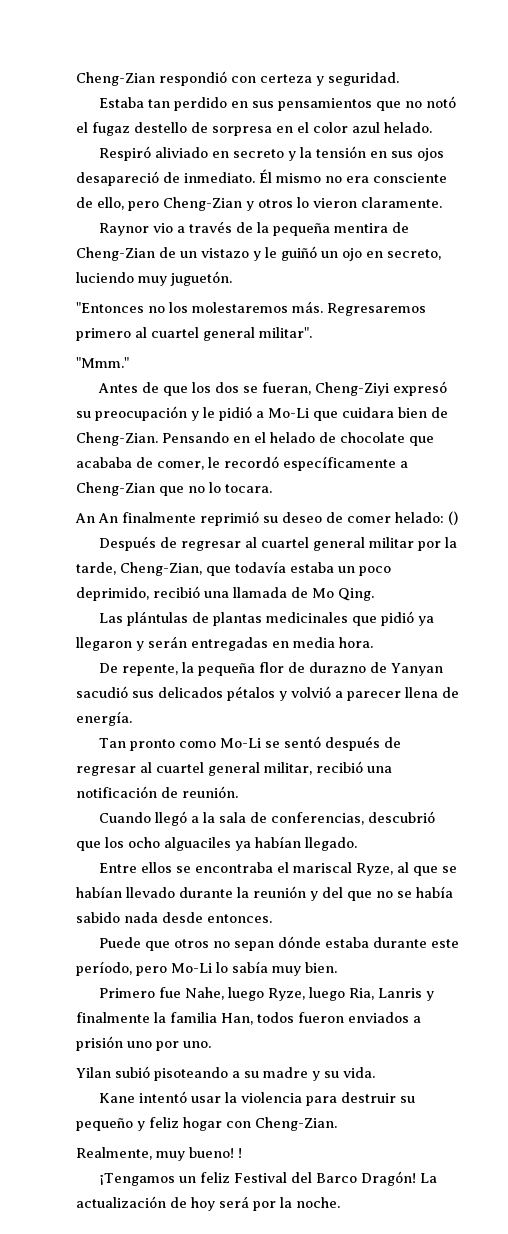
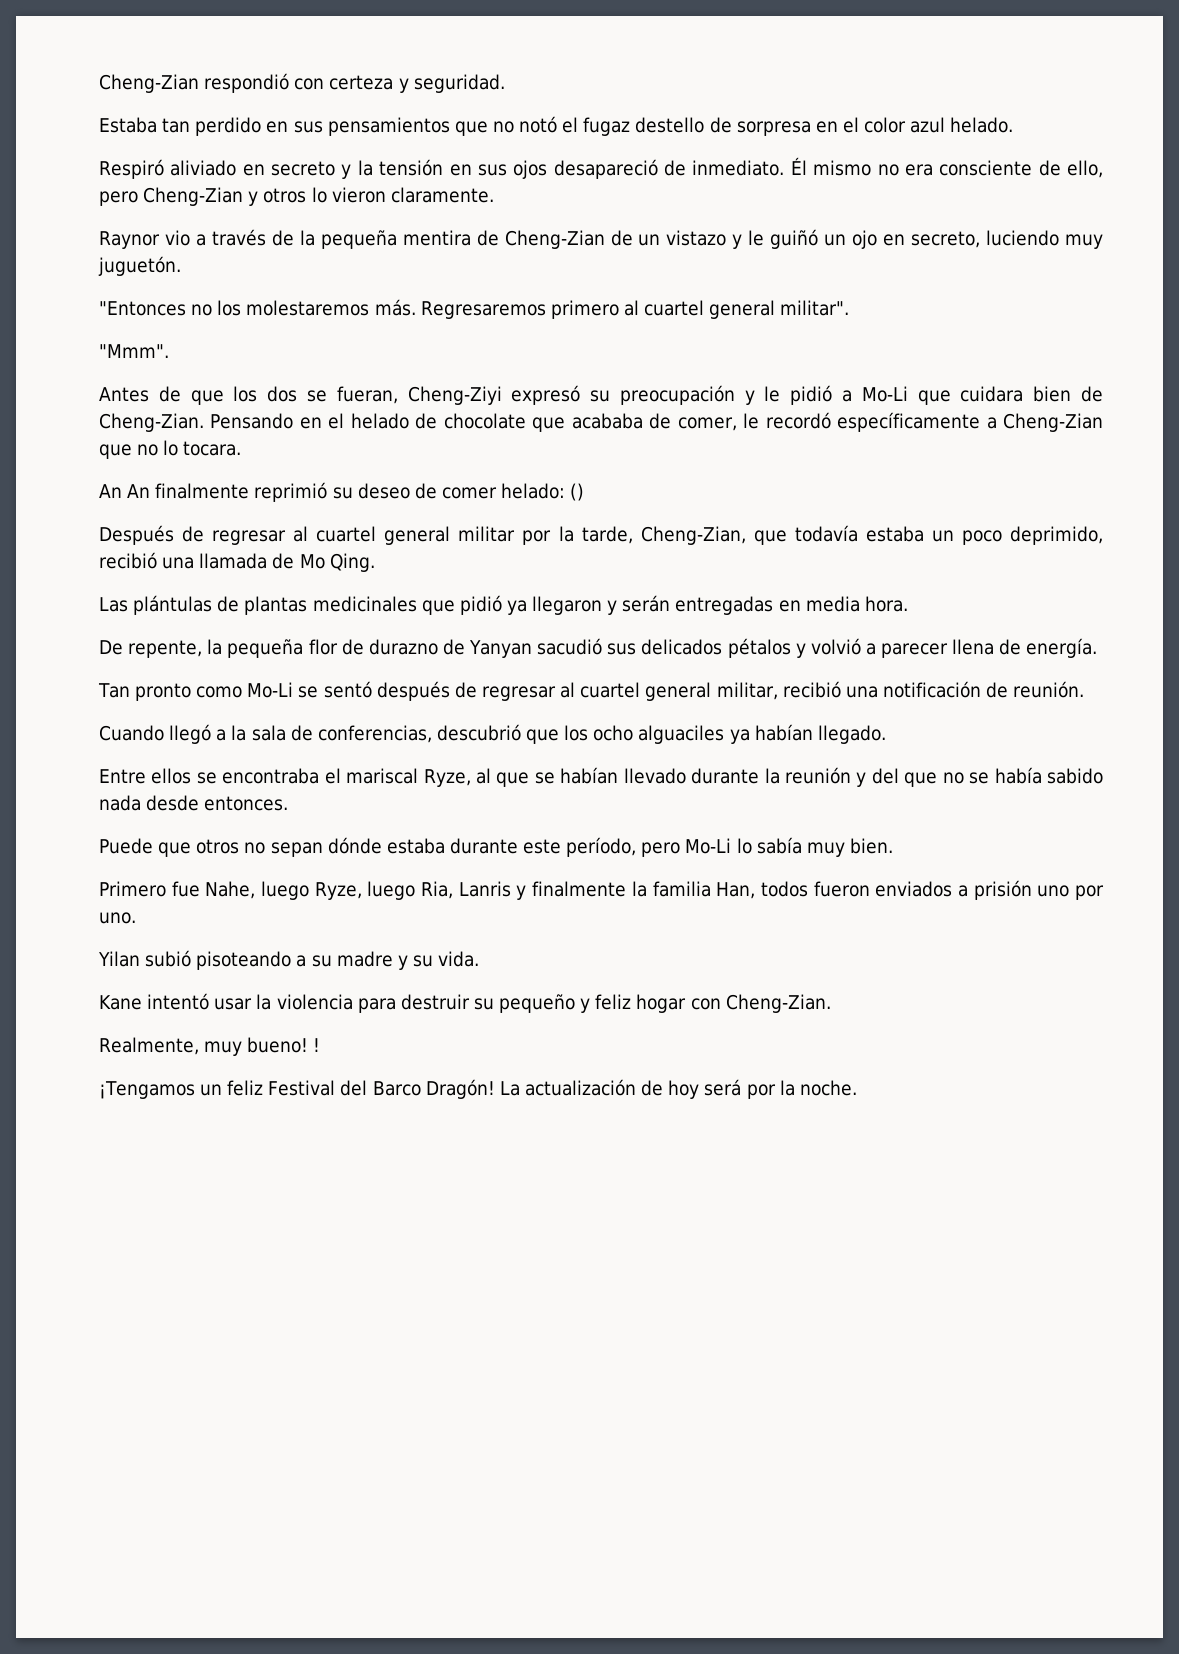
[76,357,129,368] "Mmm." -> [99,344,169,358] "Mmm".

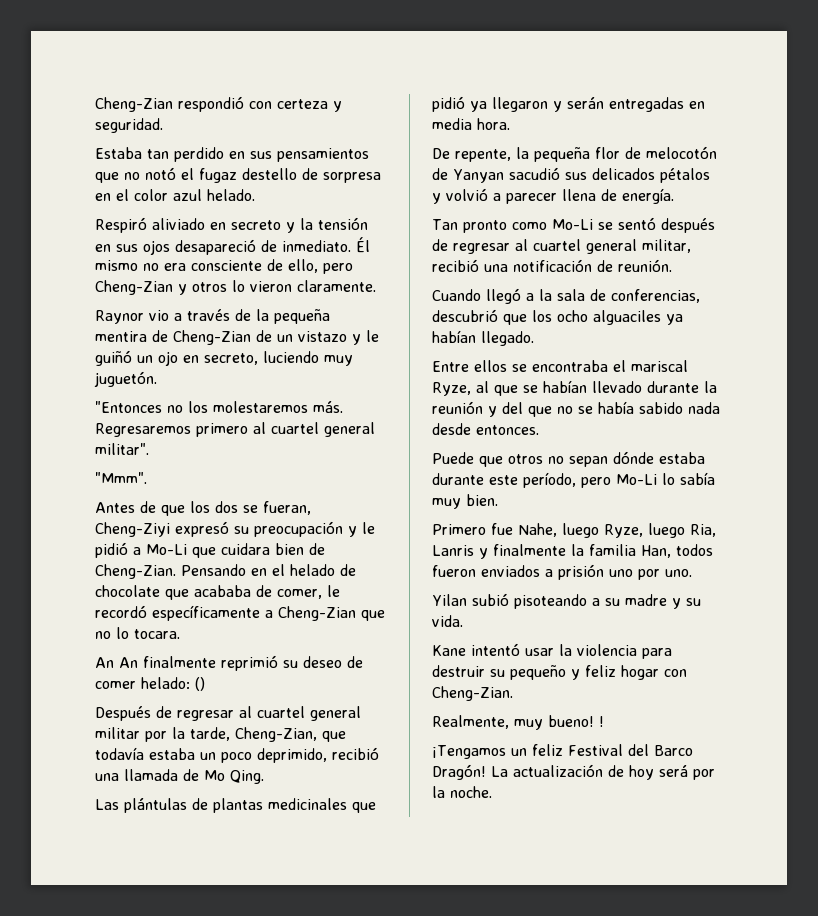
[368,639,438,655] durazno -> [646,146,717,159] melocotón

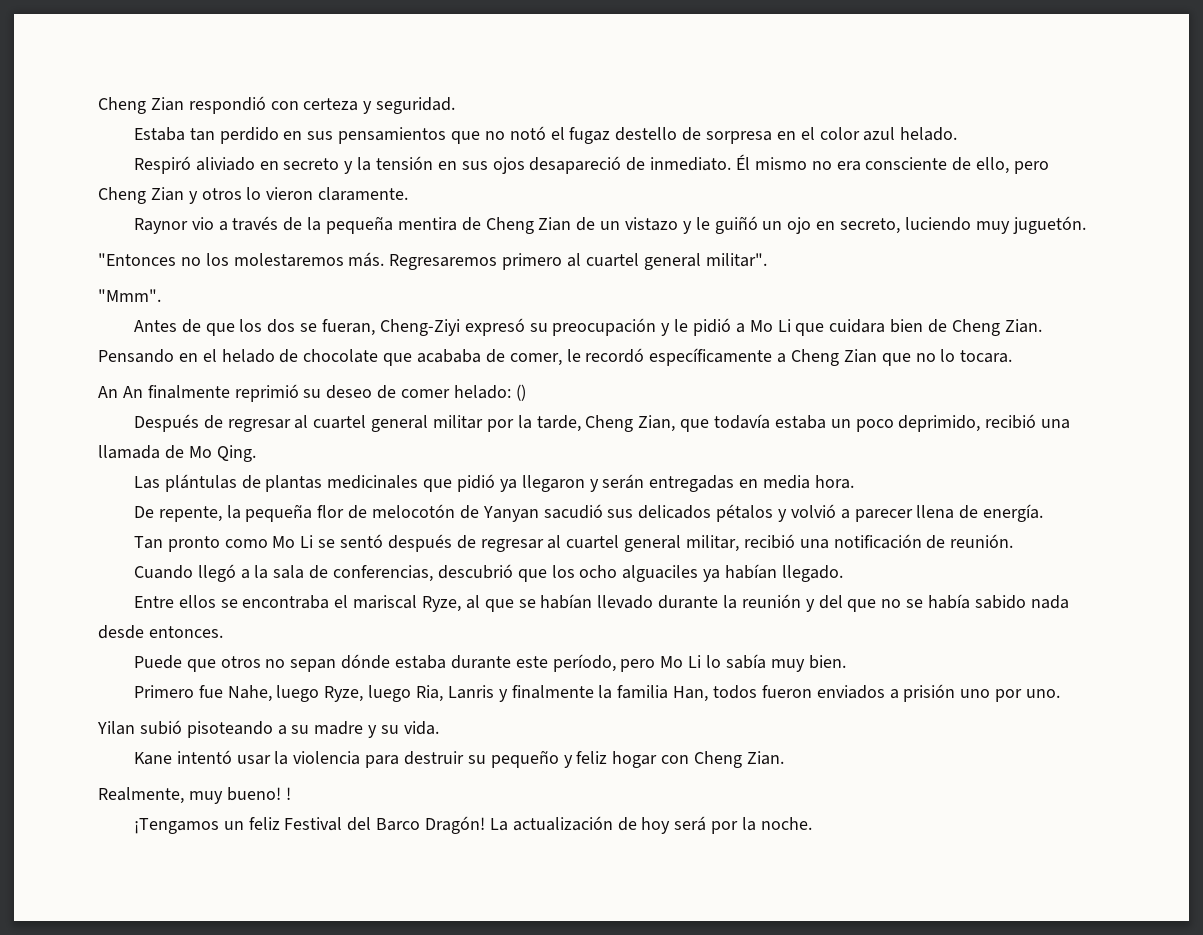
[95,97,173,112] Cheng-Zian -> [98,97,184,114] Cheng Zian
[95,280,173,295] Cheng-Zian -> [98,187,184,204] Cheng Zian
[173,330,251,345] Cheng-Zian -> [485,217,572,234] Cheng Zian
[146,544,187,555] Mo-Li -> [749,319,791,332] Mo Li
[95,564,176,579] Cheng-Zian. -> [951,319,1042,336] Cheng Zian.
[278,606,356,621] Cheng-Zian -> [791,349,877,366] Cheng Zian
[235,727,317,742] Cheng-Zian, -> [585,415,676,432] Cheng Zian,
[551,219,593,230] Mo-Li -> [272,535,314,548] Mo Li
[616,474,657,485] Mo-Li -> [660,655,702,668] Mo Li
[432,686,513,701] Cheng-Zian. -> [693,751,784,768] Cheng Zian.

